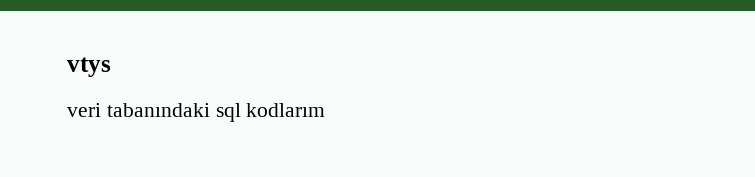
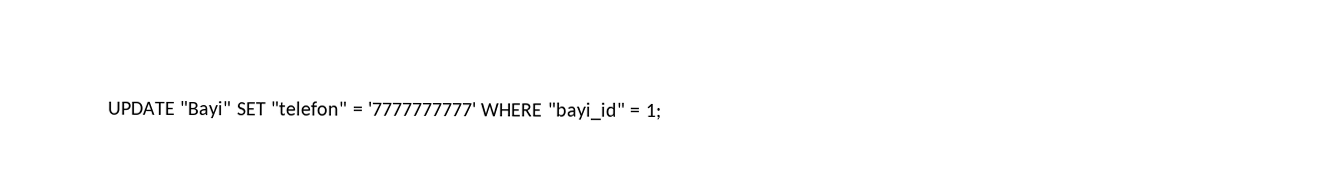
[67,57,111,77] [67,103,326,122] vtys // veri tabanındaki sql kodlarım -> [107,100,661,121] UPDATE "Bayi" SET "telefon" = '7777777777' WHERE "bayi_id" = 1;

